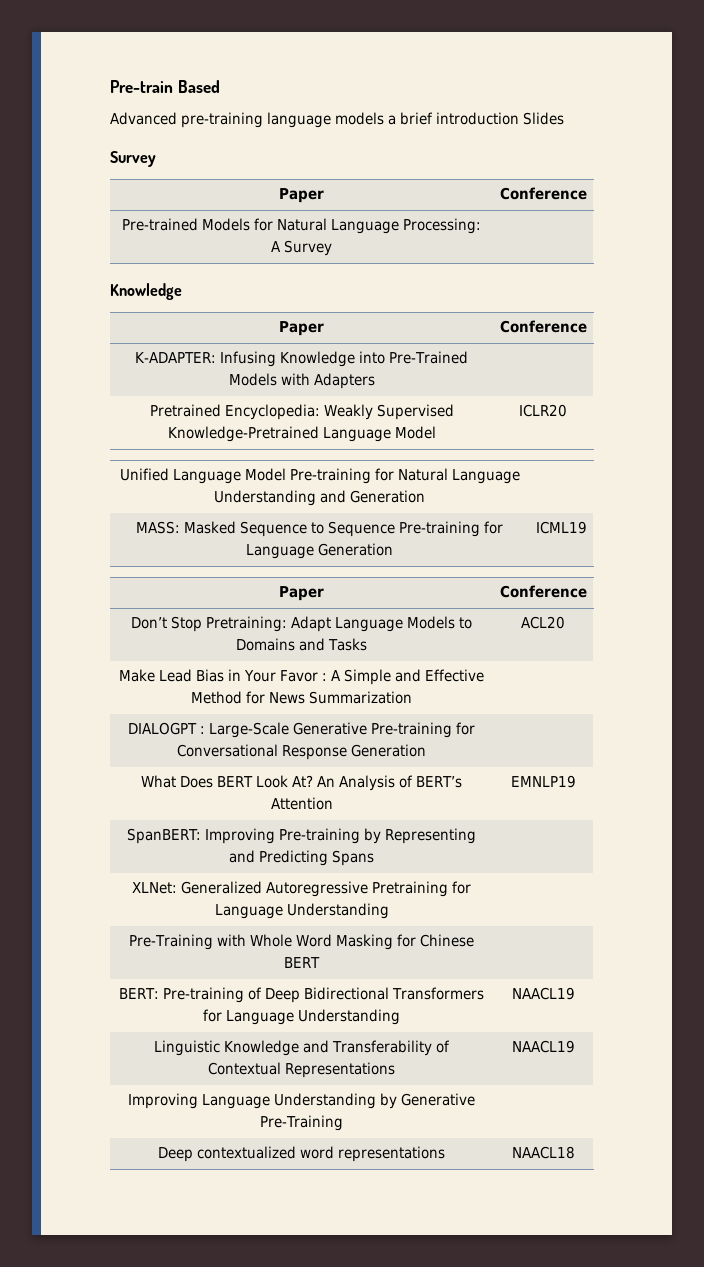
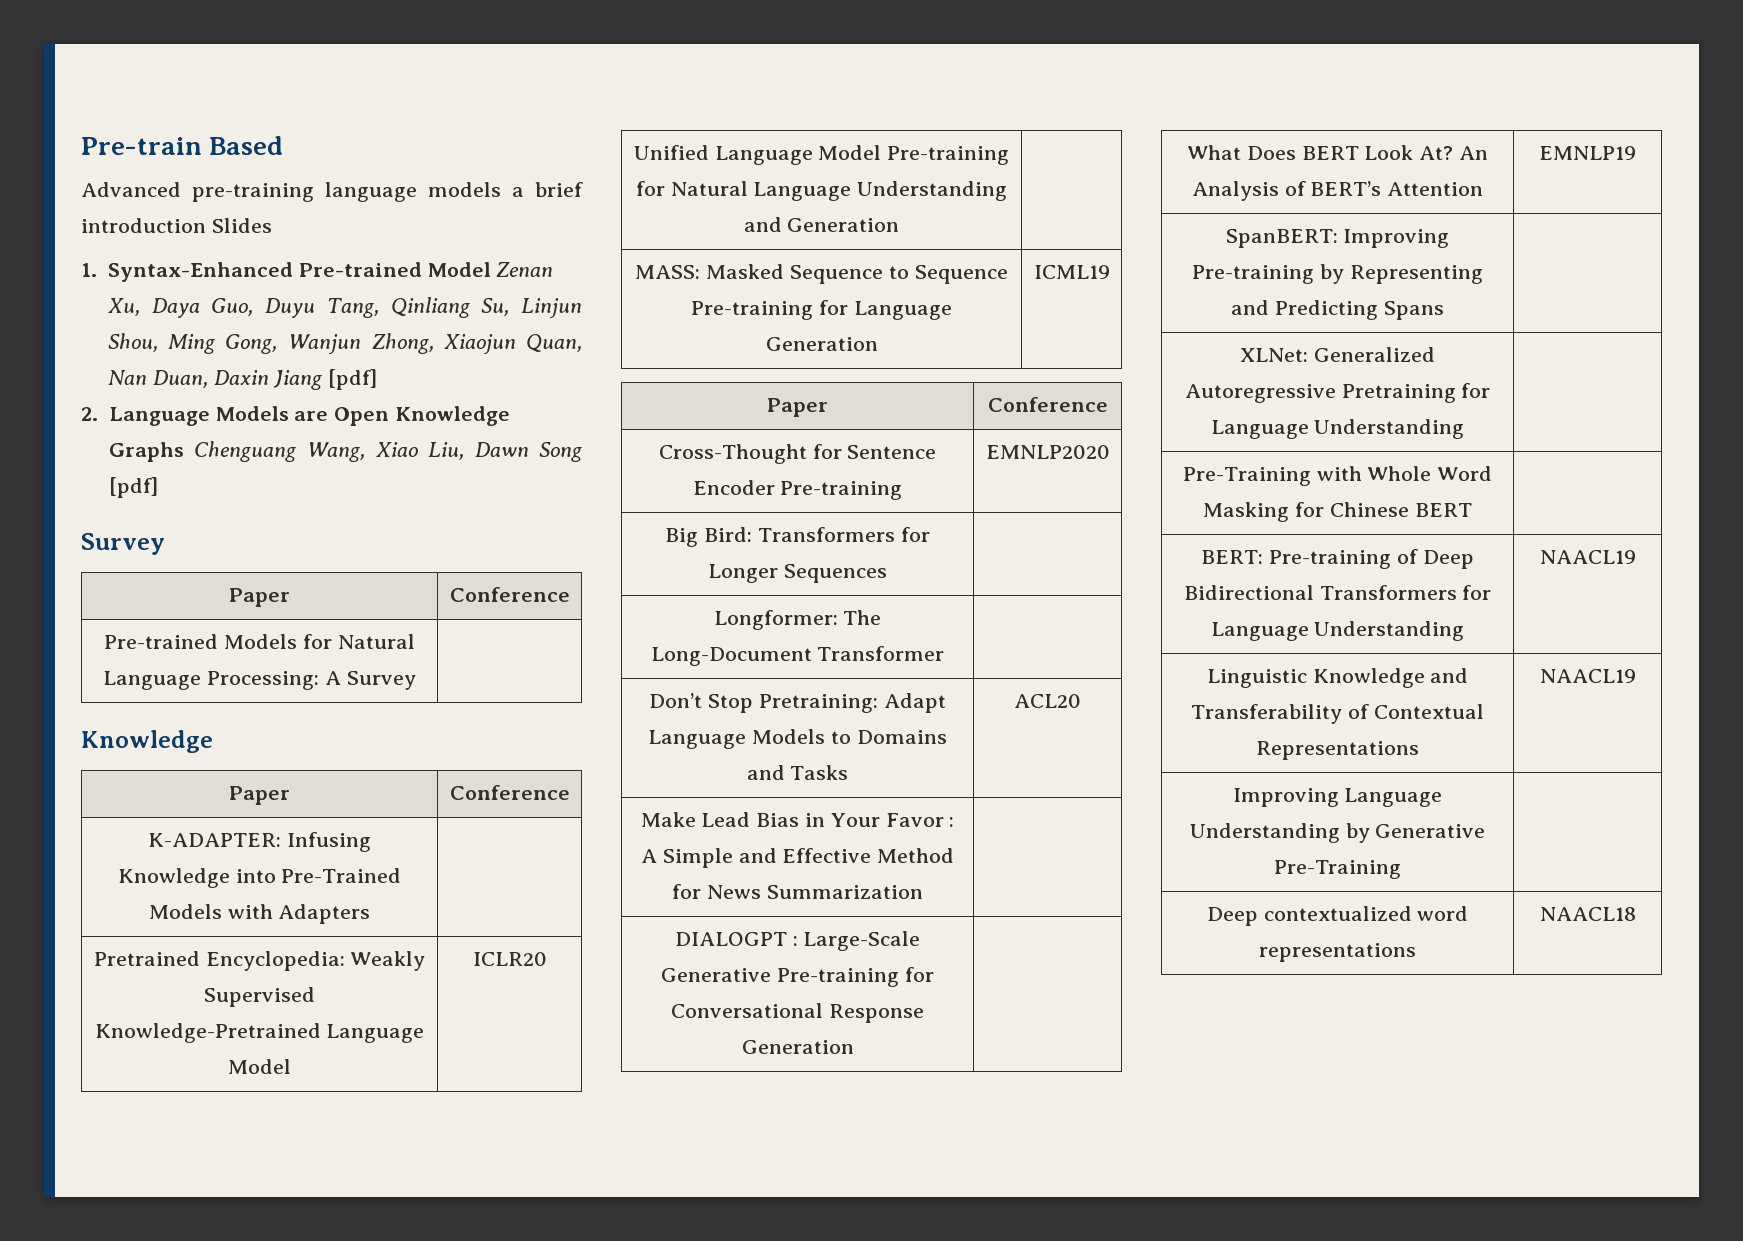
(564, 118) none -> [81,262,554,282] [107,297,582,318] [107,333,582,354] [107,369,378,390] [81,406,510,426] [108,441,582,462] [108,477,158,498] // 1. Syntax-Enhanced Pre-trained Model Zenan Xu, Daya Guo, Duyu Tang, Qinliang Su, Linjun Shou, Ming Gong, Wanjun Zhong, Xiaojun Quan, Nan Duan, Daxin Jiang [pdf] // 2. Language Models are Open Knowledge Graphs Chenguang Wang, Xiao Liu, Dawn Song [pdf]
(587, 591) none -> [658,444,937,464] [692,480,903,500] [985,445,1110,459] [665,527,930,547] [708,564,887,583] [713,610,882,630] [650,646,945,666] // Cross-Thought for Sentence Encoder Pre-training | EMNLP2020 // Big Bird: Transformers for Longer Sequences | // Longformer: The Long-Document Transformer |

